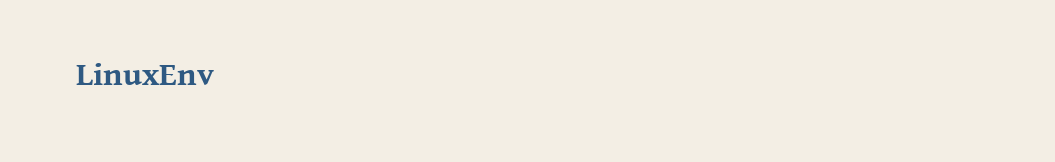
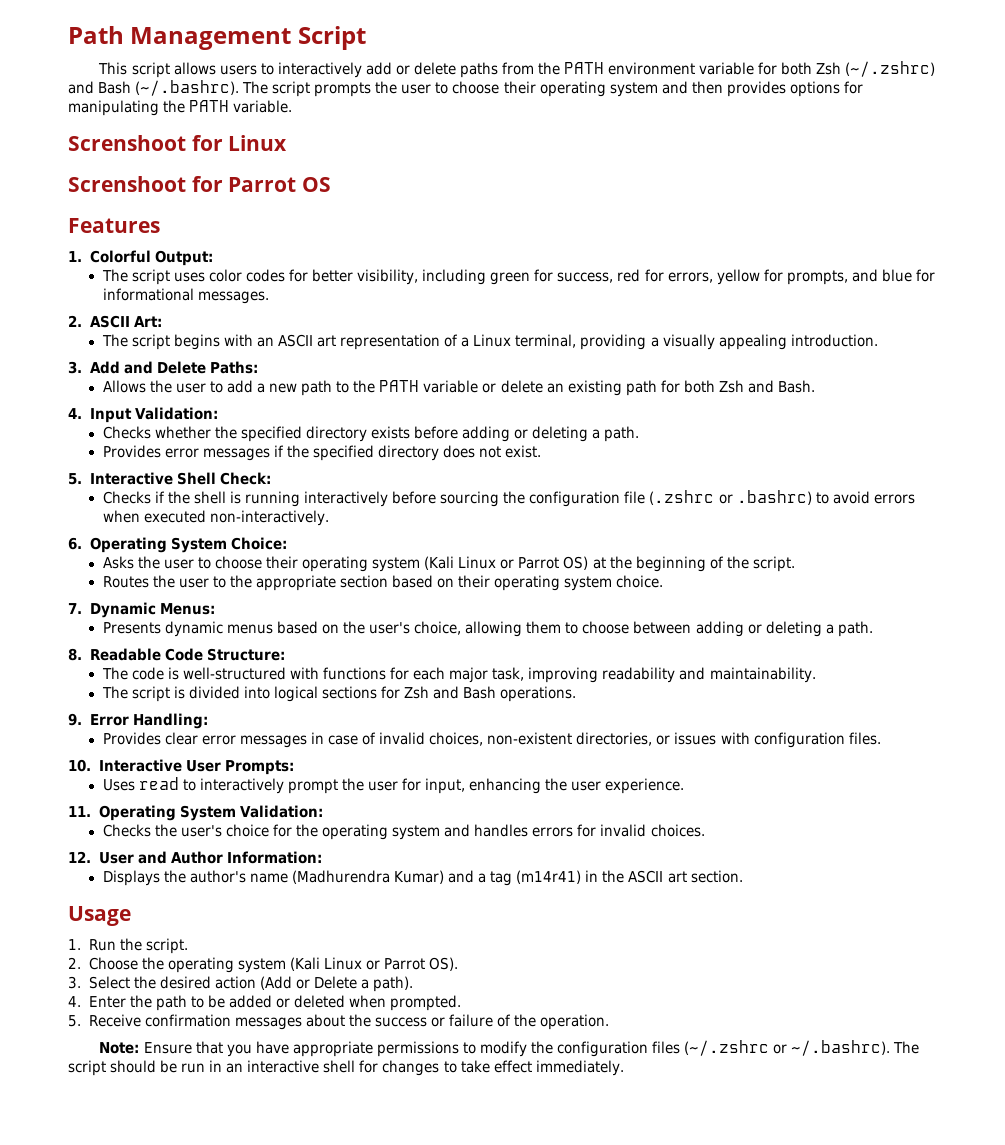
[76,63,214,85] LinuxEnv -> [68,26,366,50] [98,61,936,78] [68,80,863,97] [68,100,293,116] [68,135,288,151] [68,176,332,192] [68,218,160,233] [68,250,213,266] [101,269,935,285] [102,288,269,304] [68,315,162,328] [101,334,878,350] [68,361,258,374] [102,380,815,396] [68,407,218,423] [102,426,640,442] [102,445,542,461] [68,472,271,485] [102,490,915,507] [102,510,329,526] [68,537,287,553] [102,556,795,572] [102,575,664,591] [68,602,215,618] [102,621,873,637] [68,648,285,661] [101,667,816,683] [101,686,577,702] [68,713,208,729] [102,732,881,748] [68,759,294,775] [102,777,685,794] [68,805,323,821] [102,824,705,840] [68,851,322,864] [102,870,743,886] [68,906,131,926] [68,938,188,954] [68,957,458,973] [68,976,413,992] [68,995,461,1011] [68,1014,610,1030] [99,1040,920,1057] [68,1060,624,1076] Path Management Script // This script allows users to interactively add or delete paths from the PATH environment variable for both Zsh (~/.zshrc) and Bash (~/.bashrc). The script prompts the user to choose their operating system and then provides options for manipulating the PATH variable. // Screnshoot for Linux // Screnshoot for Parrot OS // Features // 1. Colorful Output: // The script uses color codes for better visibility, including green for success, red for errors, yellow for prompts, and blue for informational messages. // 2. ASCII Art: // The script begins with an ASCII art representation of a Linux terminal, providing a visually appealing introduction. // 3. Add and Delete Paths: // Allows the user to add a new path to the PATH variable or delete an existing path for both Zsh and Bash. // 4. Input Validation: // Checks whether the specified directory exists before adding or deleting a path. // Provides error messages if the specified directory does not exist. // 5. Interactive Shell Check: // Checks if the shell is running interactively before sourcing the configuration file (.zshrc or .bashrc) to avoid errors when executed non-interactively. // 6. Operating System Choice: // Asks the user to choose their operating system (Kali Linux or Parrot OS) at the beginning of the script. // Routes the user to the appropriate section based on their operating system choice. // 7. Dynamic Menus: // Presents dynamic menus based on the user's choice, allowing them to choose between adding or deleting a path. // 8. Readable Code Structure: // The code is well-structured with functions for each major task, improving readability and maintainability. // The script is divided into logical sections for Zsh and Bash operations. // 9. Error Handling: // Provides clear error messages in case of invalid choices, non-existent directories, or issues with configuration files. // 10. Interactive User Prompts: // Uses read to interactively prompt the user for input, enhancing the user experience. // 11. Operating System Validation: // Checks the user's choice for the operating system and handles errors for invalid choices. // 12. User and Author Information: // Displays the author's name (Madhurendra Kumar) and a tag (m14r41) in the ASCII art section. // Usage // 1. Run the script. // 2. Choose the operating system (Kali Linux or Parrot OS). // 3. Select the desired action (Add or Delete a path). // 4. Enter the path to be added or deleted when prompted. // 5. Receive confirmation messages about the success or failure of the operation. // Note: Ensure that you have appropriate permissions to modify the configuration files (~/.zshrc or ~/.bashrc). The script should be run in an interactive shell for changes to take effect immediately.

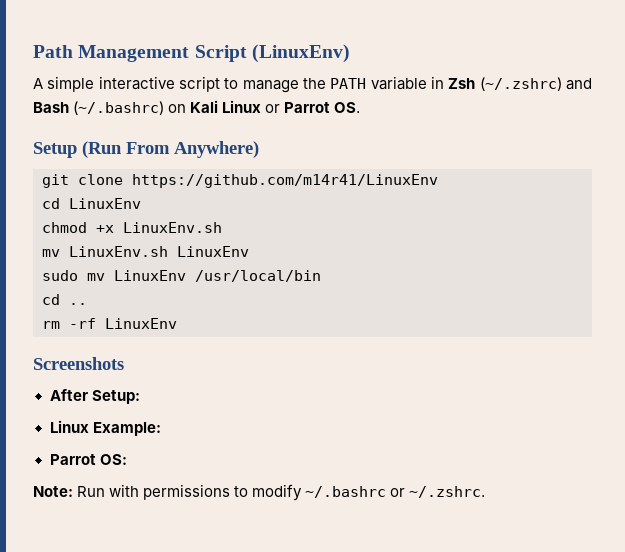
[98,61,936,78] [68,80,863,97] [68,100,293,116] [68,135,288,151] [68,176,332,192] [68,218,160,233] [68,250,213,266] [101,269,935,285] [102,288,269,304] [68,315,162,328] [101,334,878,350] [68,361,258,374] [102,380,815,396] [68,407,218,423] [102,426,640,442] [102,445,542,461] [68,472,271,485] [102,490,915,507] [102,510,329,526] [68,537,287,553] [102,556,795,572] [102,575,664,591] [68,602,215,618] [102,621,873,637] [68,648,285,661] [101,667,816,683] [101,686,577,702] [68,713,208,729] [102,732,881,748] [68,759,294,775] [102,777,685,794] [68,805,323,821] [102,824,705,840] [68,851,322,864] [102,870,743,886] [68,906,131,926] [68,938,188,954] [68,957,458,973] [68,976,413,992] [68,995,461,1011] [68,1014,610,1030] [99,1040,920,1057] [68,1060,624,1076] // This script allows users to interactively add or delete paths from the PATH environment variable for both Zsh (~/.zshrc) and Bash (~/.bashrc). The script prompts the user to choose their operating system and then provides options for manipulating the PATH variable. // Screnshoot for Linux // Screnshoot for Parrot OS // Features // 1. Colorful Output: // The script uses color codes for better visibility, including green for success, red for errors, yellow for prompts, and blue for informational messages. // 2. ASCII Art: // The script begins with an ASCII art representation of a Linux terminal, providing a visually appealing introduction. // 3. Add and Delete Paths: // Allows the user to add a new path to the PATH variable or delete an existing path for both Zsh and Bash. // 4. Input Validation: // Checks whether the specified directory exists before adding or deleting a path. // Provides error messages if the specified directory does not exist. // 5. Interactive Shell Check: // Checks if the shell is running interactively before sourcing the configuration file (.zshrc or .bashrc) to avoid errors when executed non-interactively. // 6. Operating System Choice: // Asks the user to choose their operating system (Kali Linux or Parrot OS) at the beginning of the script. // Routes the user to the appropriate section based on their operating system choice. // 7. Dynamic Menus: // Presents dynamic menus based on the user's choice, allowing them to choose between adding or deleting a path. // 8. Readable Code Structure: // The code is well-structured with functions for each major task, improving readability and maintainability. // The script is divided into logical sections for Zsh and Bash operations. // 9. Error Handling: // Provides clear error messages in case of invalid choices, non-existent directories, or issues with configuration files. // 10. Interactive User Prompts: // Uses read to interactively prompt the user for input, enhancing the user experience. // 11. Operating System Validation: // Checks the user's choice for the operating system and handles errors for invalid choices. // 12. User and Author Information: // Displays the author's name (Madhurendra Kumar) and a tag (m14r41) in the ASCII art section. // Usage // 1. Run the script. // 2. Choose the operating system (Kali Linux or Parrot OS). // 3. Select the desired action (Add or Delete a path). // 4. Enter the path to be added or deleted when prompted. // 5. Receive confirmation messages about the success or failure of the operation. // Note: Ensure that you have appropriate permissions to modify the configuration files (~/.zshrc or ~/.bashrc). The script should be run in an interactive shell for changes to take effect immediately. -> [251,44,350,63] [33,76,592,93] [33,100,361,115] [33,141,259,158] [42,174,438,188] [42,198,141,209] [42,222,222,233] [42,246,249,257] [42,270,321,282] [42,294,87,305] [42,318,177,329] [33,357,124,370] [49,389,140,404] [49,420,161,436] [49,454,127,465] [33,484,486,501] (LinuxEnv) // A simple interactive script to manage the PATH variable in Zsh (~/.zshrc) and Bash (~/.bashrc) on Kali Linux or Parrot OS. // Setup (Run From Anywhere) // git clone https://github.com/m14r41/LinuxEnv // cd LinuxEnv // chmod +x LinuxEnv.sh // mv LinuxEnv.sh LinuxEnv // sudo mv LinuxEnv /usr/local/bin // cd .. // rm -rf LinuxEnv // Screenshots // After Setup: // Linux Example: // Parrot OS: // Note: Run with permissions to modify ~/.bashrc or ~/.zshrc.

